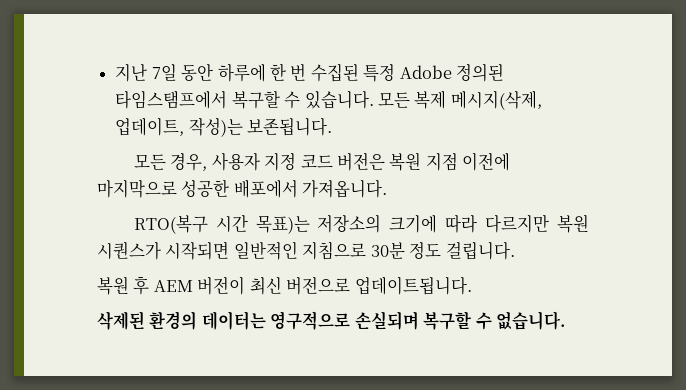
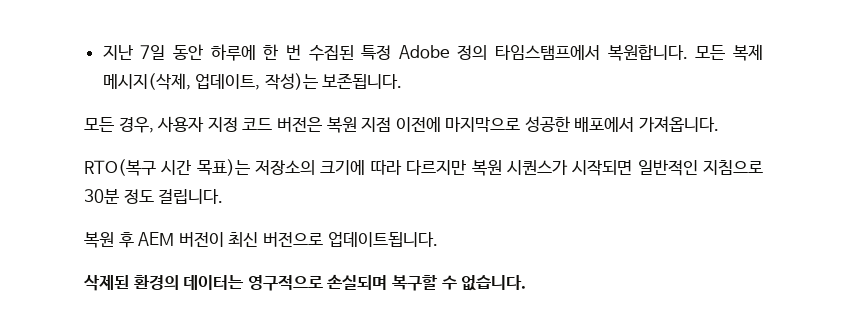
[456,63,505,82] [115,90,374,109] 정의된 타임스탬프에서 복구할 수 있습니다. -> [457,44,688,61] 정의 타임스탬프에서 복원합니다.

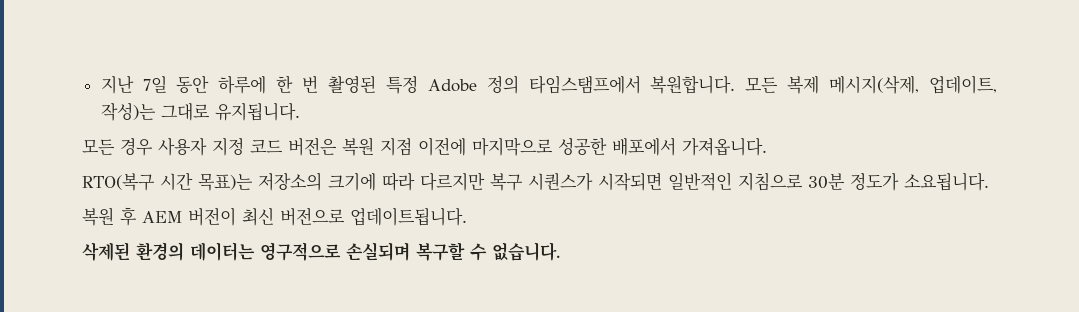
[308,45,354,61] 수집된 -> [328,76,377,93] 촬영된
[322,73,403,89] [84,117,154,133] 보존됩니다. // 모든 경우, -> [160,103,300,121] [82,138,153,156] 그대로 유지됩니다. // 모든 경우
[471,160,502,176] 복원 -> [490,173,523,191] 복구
[123,189,224,204] 정도 걸립니다. -> [850,173,989,191] 정도가 소요됩니다.

